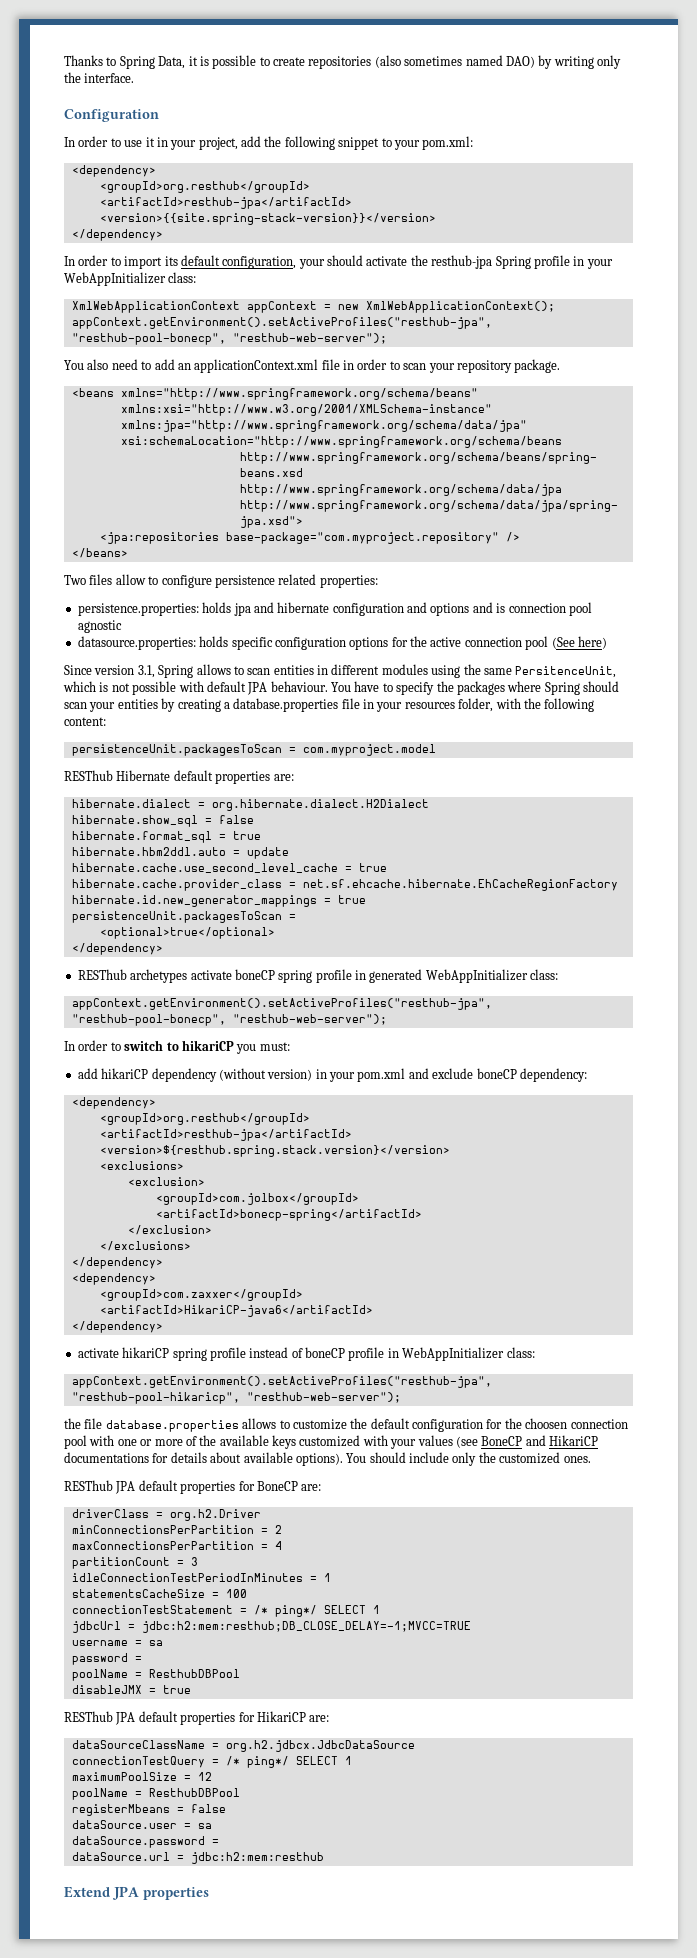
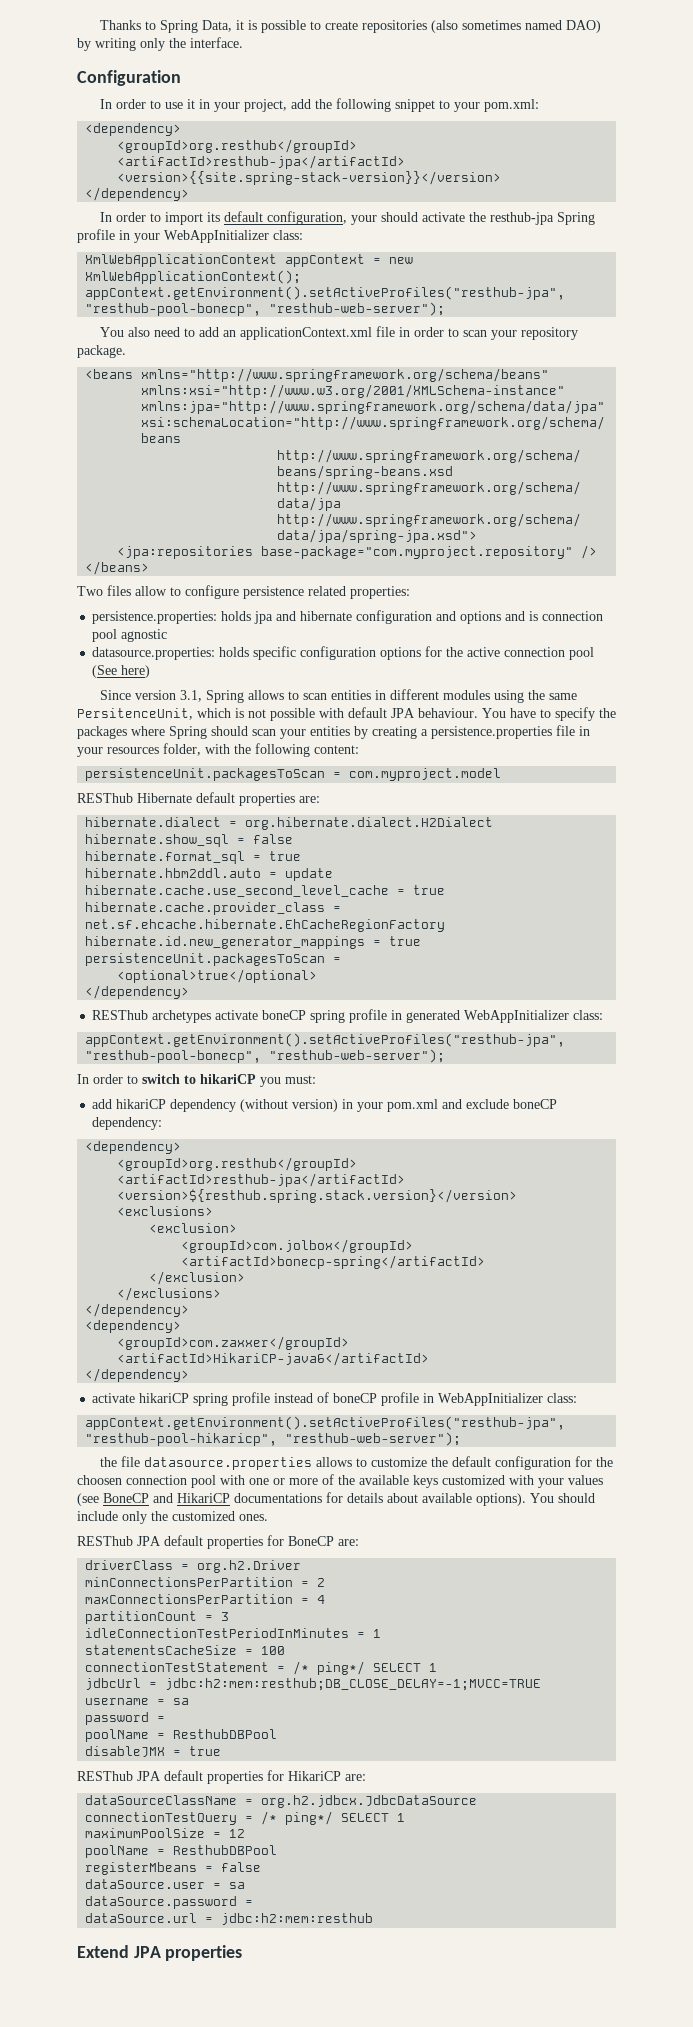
[233,698,339,712] database.properties -> [431,726,552,739] persistence.properties
[105,1420,239,1432] database.properties -> [144,1457,313,1470] datasource.properties

